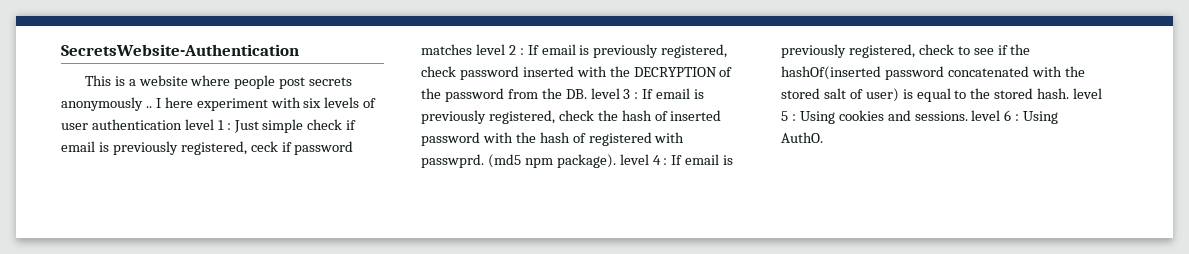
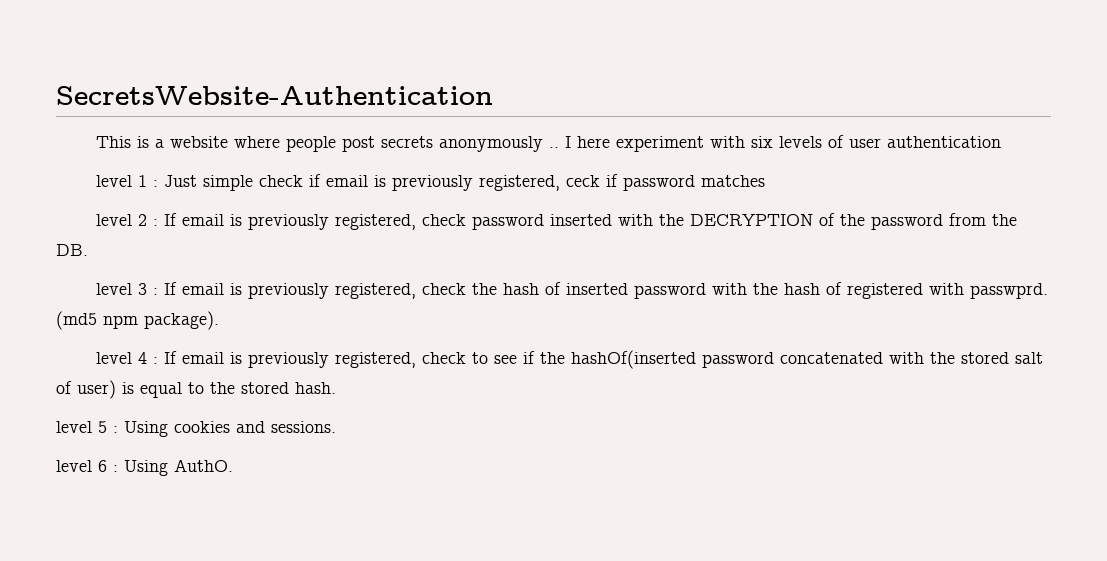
(182, 124) none -> (1001, 142) //
(472, 49) none -> (765, 181) //
(587, 94) none -> (88, 250) //
(616, 161) none -> (219, 320) //
(1070, 93) none -> (336, 388) //
(968, 116) none -> (336, 427) //

